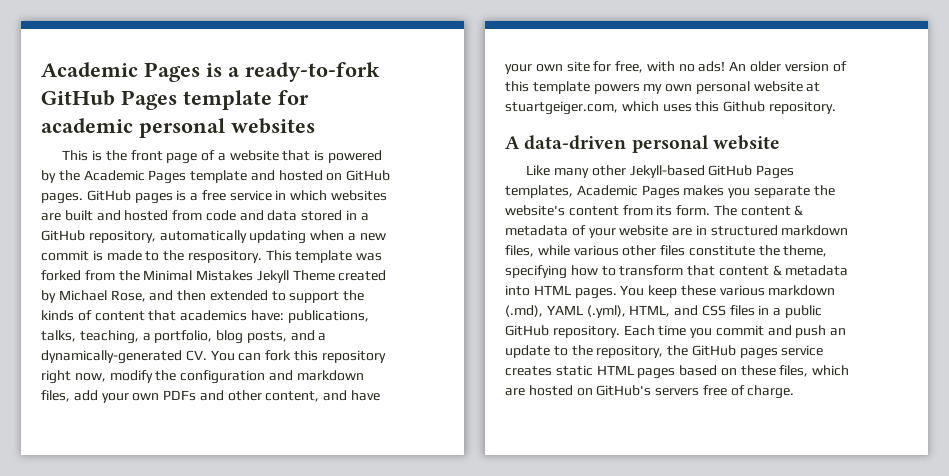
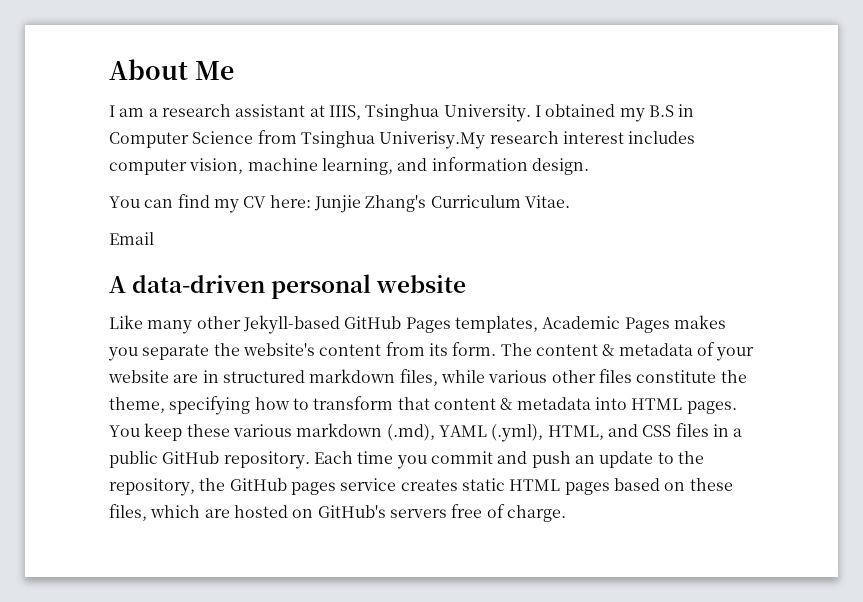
[41,62,380,82] [41,90,309,110] [41,118,315,138] [62,150,382,164] [41,170,391,184] [41,190,388,204] [41,210,369,221] [41,230,386,244] [41,250,383,263] [41,270,387,283] [41,290,365,303] [41,310,369,323] [41,330,327,344] [41,350,386,364] [41,370,364,384] [41,390,381,403] [505,61,847,74] [505,81,821,94] [505,101,836,115] Academic Pages is a ready-to-fork GitHub Pages template for academic personal websites // This is the front page of a website that is powered by the Academic Pages template and hosted on GitHub pages. GitHub pages is a free service in which websites are built and hosted from code and data stored in a GitHub repository, automatically updating when a new commit is made to the respository. This template was forked from the Minimal Mistakes Jekyll Theme created by Michael Rose, and then extended to support the kinds of content that academics have: publications, talks, teaching, a portfolio, blog posts, and a dynamically-generated CV. You can fork this repository right now, modify the configuration and markdown files, add your own PDFs and other content, and have your own site for free, with no ads! An older version of this template powers my own personal website at stuartgeiger.com, which uses this Github repository. -> [109,59,234,80] [109,104,695,122] [109,130,696,149] [109,157,589,175] [109,194,570,213] [109,232,154,245] About Me // I am a research assistant at IIIS, Tsinghua University. I obtained my B.S in Computer Science from Tsinghua Univerisy.My research interest includes computer vision, machine learning, and information design. // You can find my CV here: Junjie Zhang's Curriculum Vitae. // Email

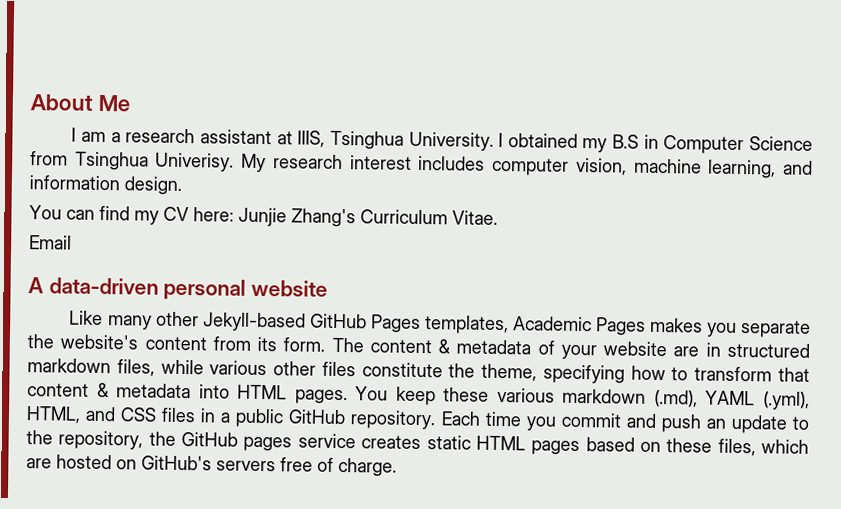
[379,131,486,149] Univerisy.My -> [155,152,267,173] Univerisy. My

